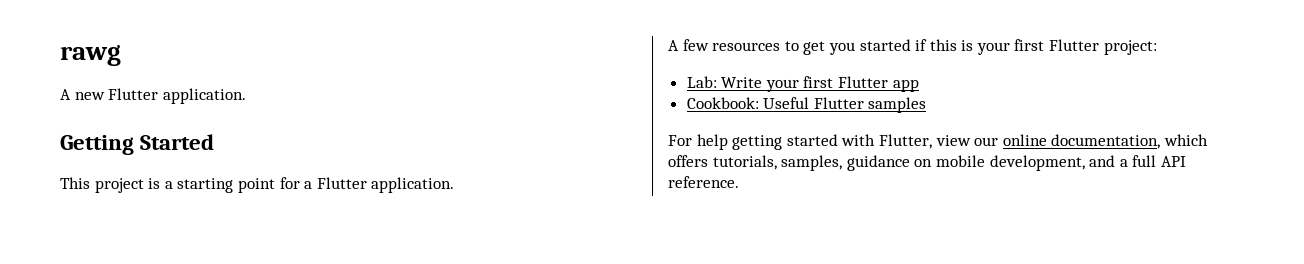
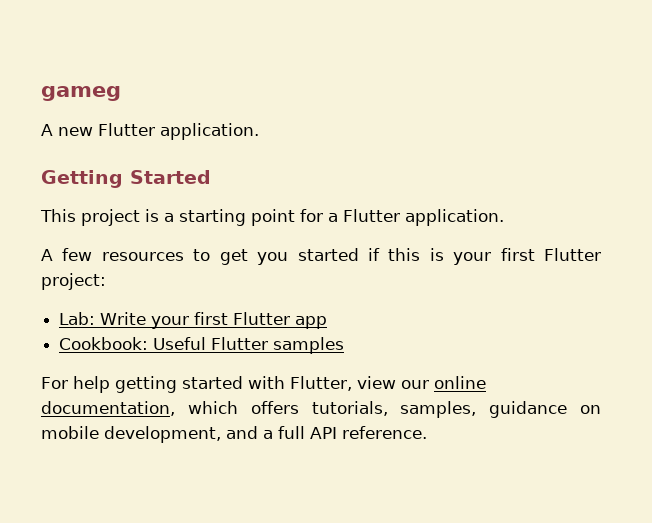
[60,45,121,66] rawg -> [41,86,121,101] gameg

